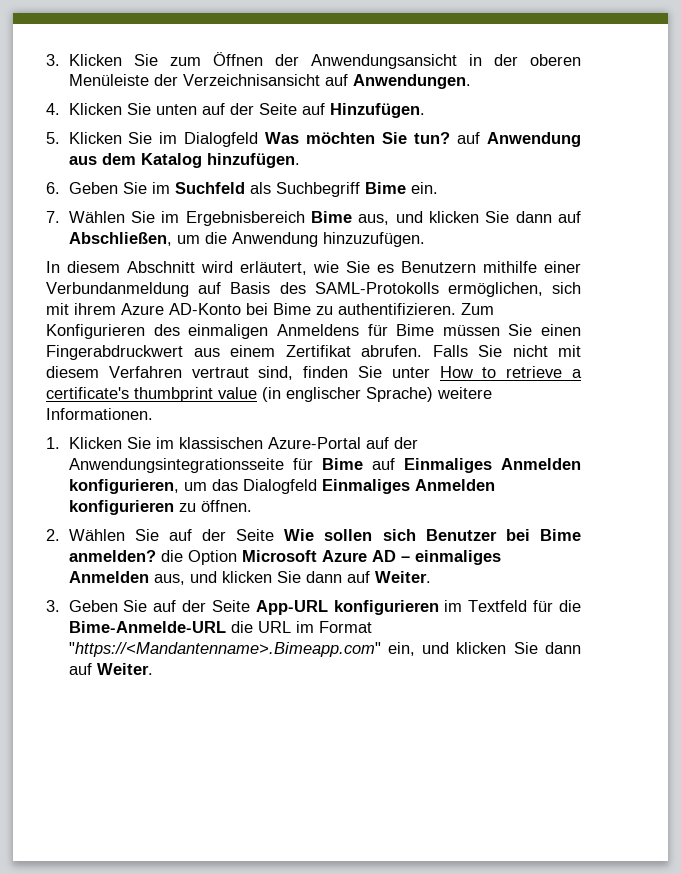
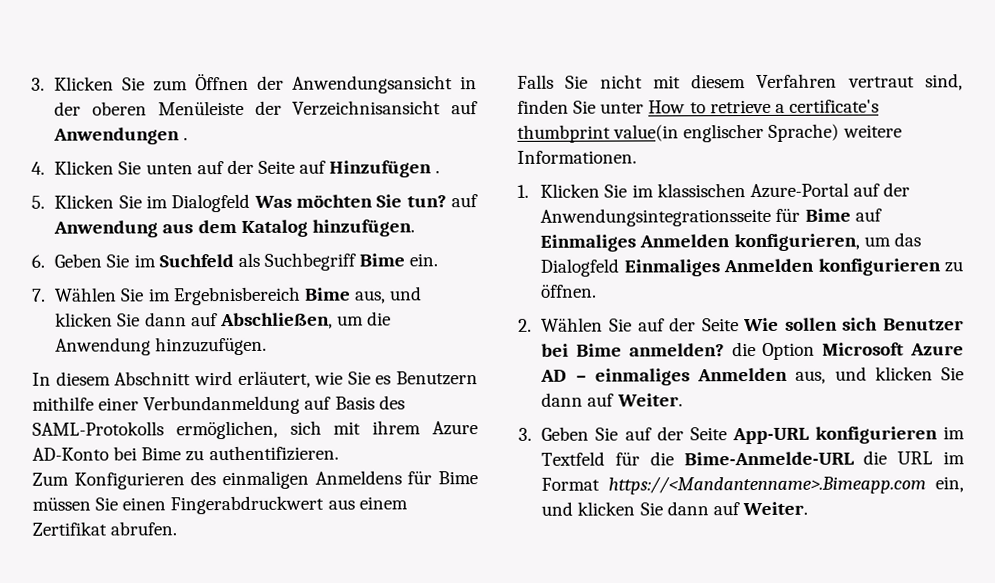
[352,74,471,89] Anwendungen. -> [53,127,189,145] Anwendungen .
[329,103,425,118] Hinzufügen. -> [329,160,441,178] Hinzufügen .
(456, 309) none -> (339, 453) //
(422, 351) none -> (178, 528) //
[218,387,281,402] value (in -> [613,124,680,142] value(in
[68,642,381,657] "https://<Mandantenname>.Bimeapp.com" -> [608,475,927,495] https://<Mandantenname>.Bimeapp.com

